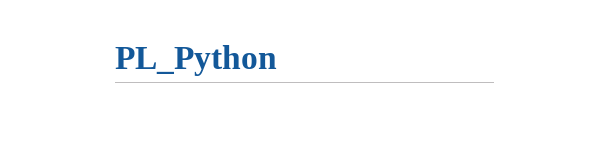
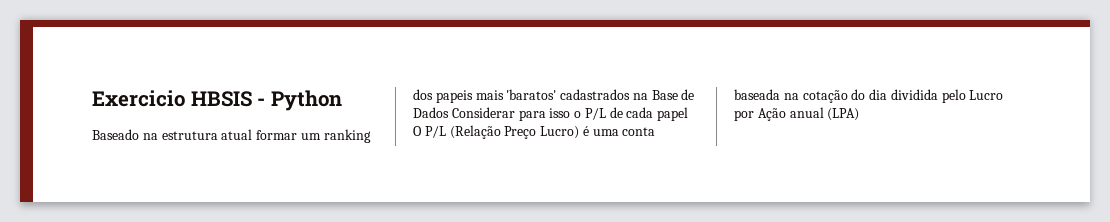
[115,45,277,76] PL_Python -> [92,90,342,111] [92,129,371,143] [413,89,695,103] [413,107,689,121] [413,125,656,139] [734,89,1004,103] [734,107,860,121] Exercicio HBSIS - Python // Baseado na estrutura atual formar um ranking dos papeis mais 'baratos' cadastrados na Base de Dados Considerar para isso o P/L de cada papel O P/L (Relação Preço Lucro) é uma conta baseada na cotação do dia dividida pelo Lucro por Ação anual (LPA)

